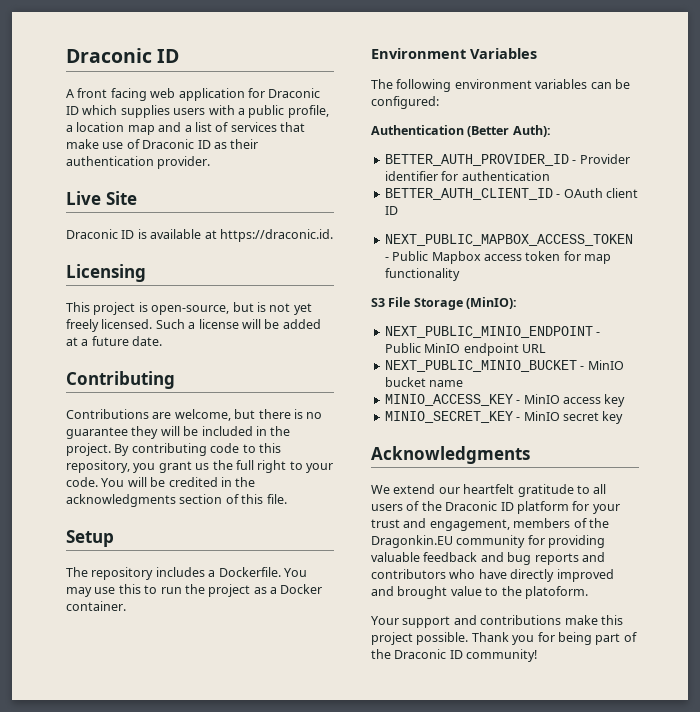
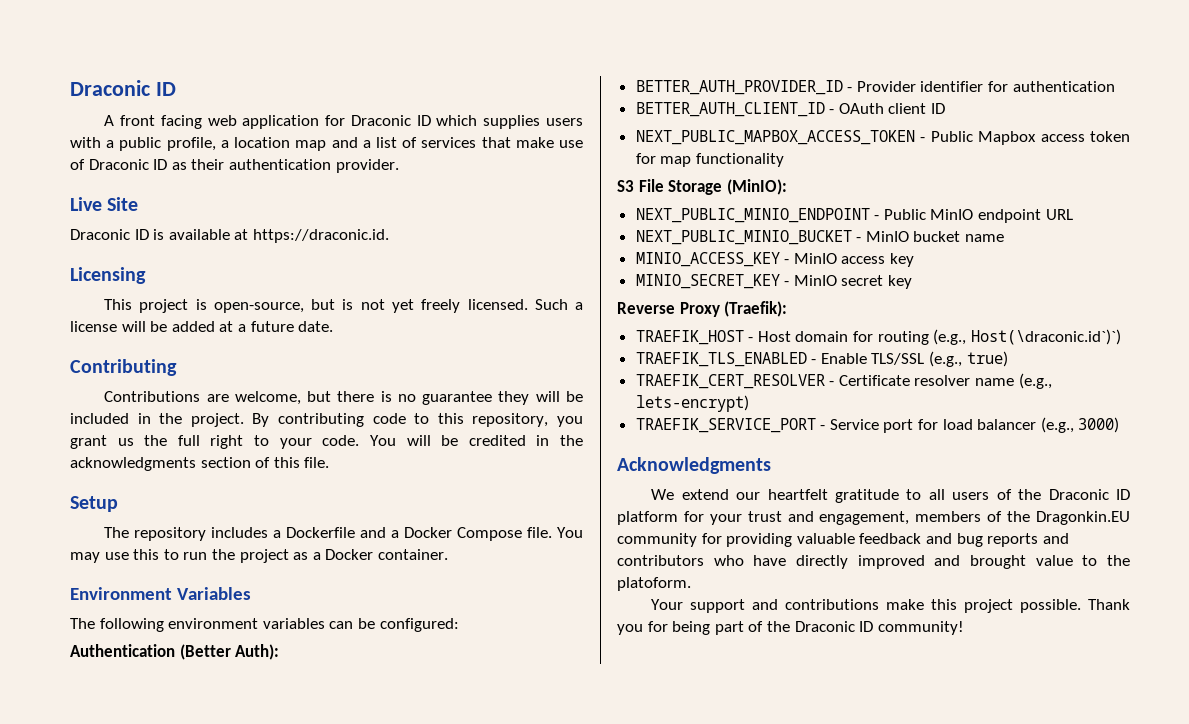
[218,567,281,577] Dockerfile. -> [286,527,553,541] Dockerfile and a Docker Compose file.
(624, 417) none -> [617,301,788,317] [635,329,1121,345] [635,351,1008,367] [635,373,1052,389] [635,395,749,412] [635,417,1120,433] // Reverse Proxy (Traefik): // TRAEFIK_HOST - Host domain for routing (e.g., Host(\draconic.id`)`) // TRAEFIK_TLS_ENABLED - Enable TLS/SSL (e.g., true) // TRAEFIK_CERT_RESOLVER - Certificate resolver name (e.g., lets-encrypt) // TRAEFIK_SERVICE_PORT - Service port for load balancer (e.g., 3000)

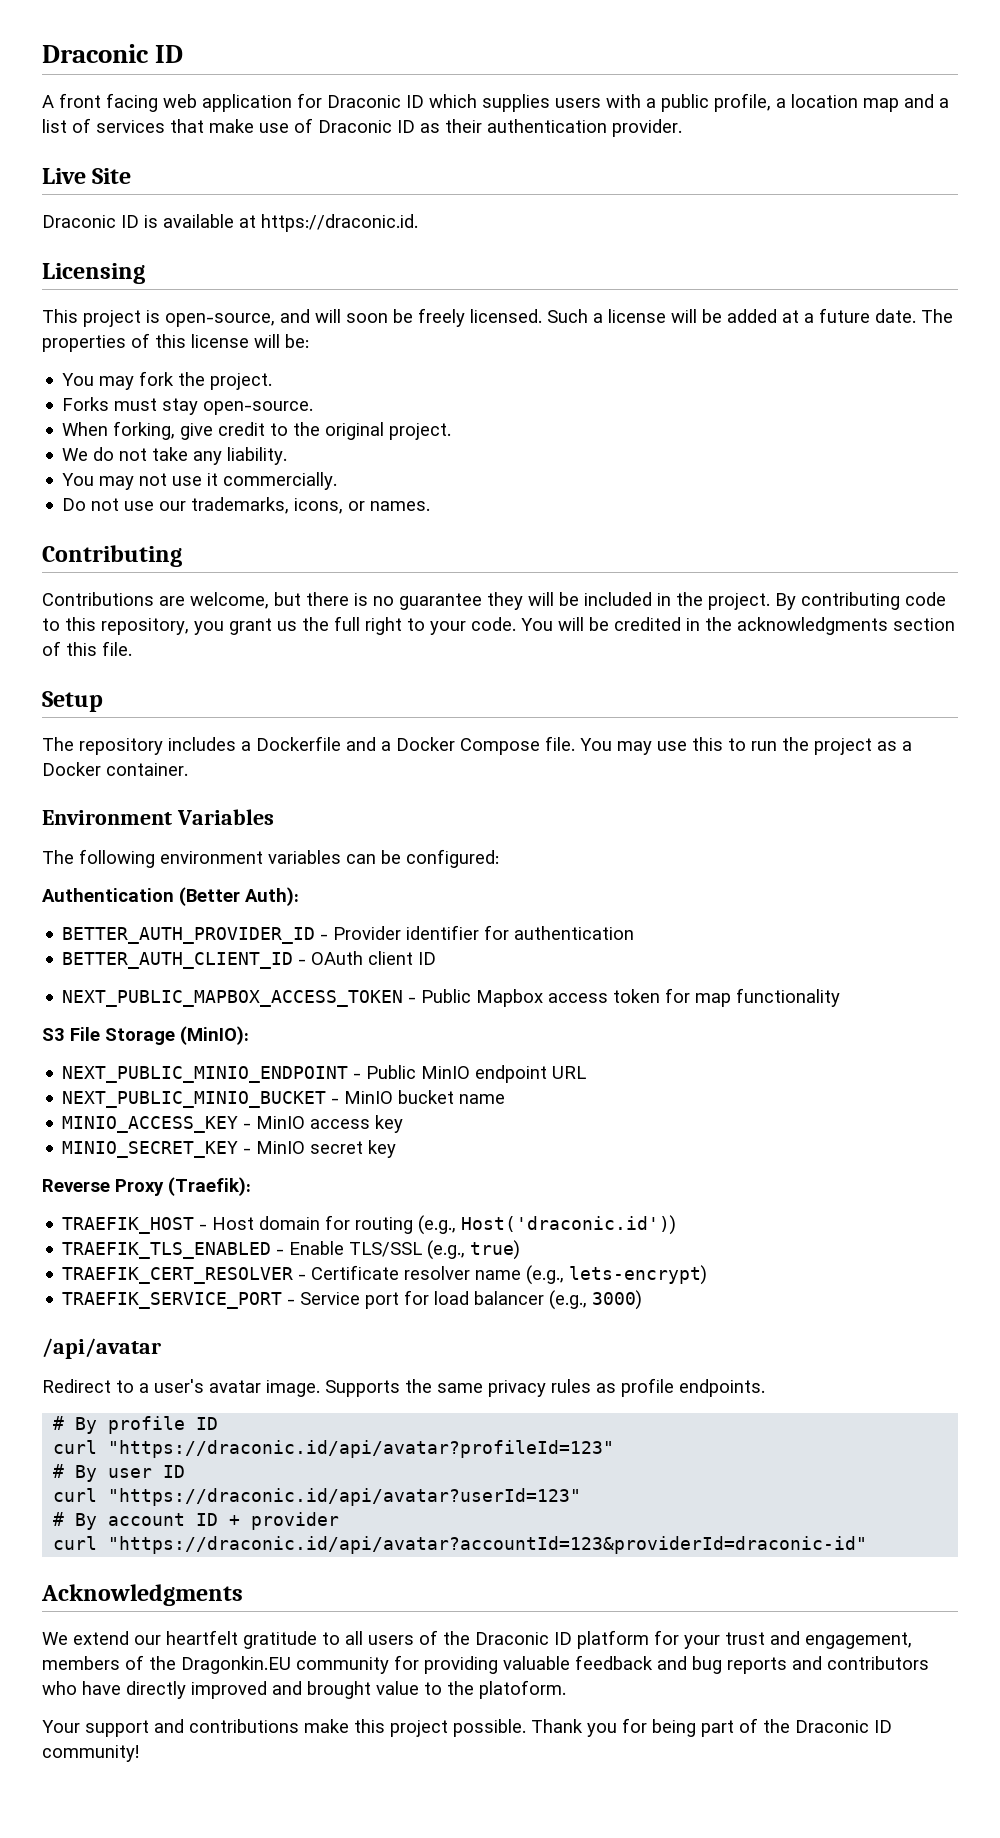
[311,299,414,313] but is not yet -> [280,309,413,323] and will soon be
(334, 326) none -> [921,309,953,323] [42,333,309,352] [62,371,273,390] [62,397,314,415] [62,421,452,440] [62,447,288,465] [62,472,338,490] [62,497,431,514] The properties of this license will be: // You may fork the project. // Forks must stay open-source. // When forking, give credit to the original project. // We do not take any liability. // You may not use it commercially. // Do not use our trademarks, icons, or names.
[970,329,1121,345] Host(\draconic.id`)`) -> [461,1215,677,1235] Host('draconic.id'))
(1120, 425) none -> [42,1338,161,1359] [42,1378,765,1397] [53,1416,219,1434] [53,1440,615,1458] [53,1464,186,1482] [53,1488,582,1506] [53,1512,340,1530] [53,1536,868,1554] // /api/avatar // Redirect to a user's avatar image. Supports the same privacy rules as profile endpoints. // # By profile ID // curl "https://draconic.id/api/avatar?profileId=123" // # By user ID // curl "https://draconic.id/api/avatar?userId=123" // # By account ID + provider // curl "https://draconic.id/api/avatar?accountId=123&providerId=draconic-id"

